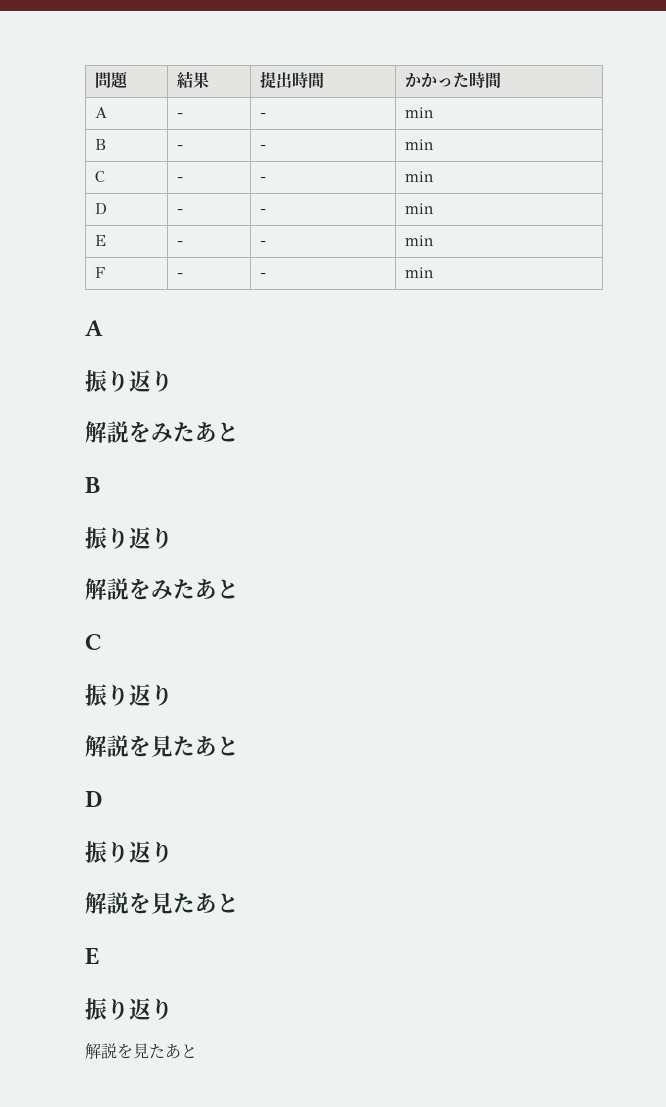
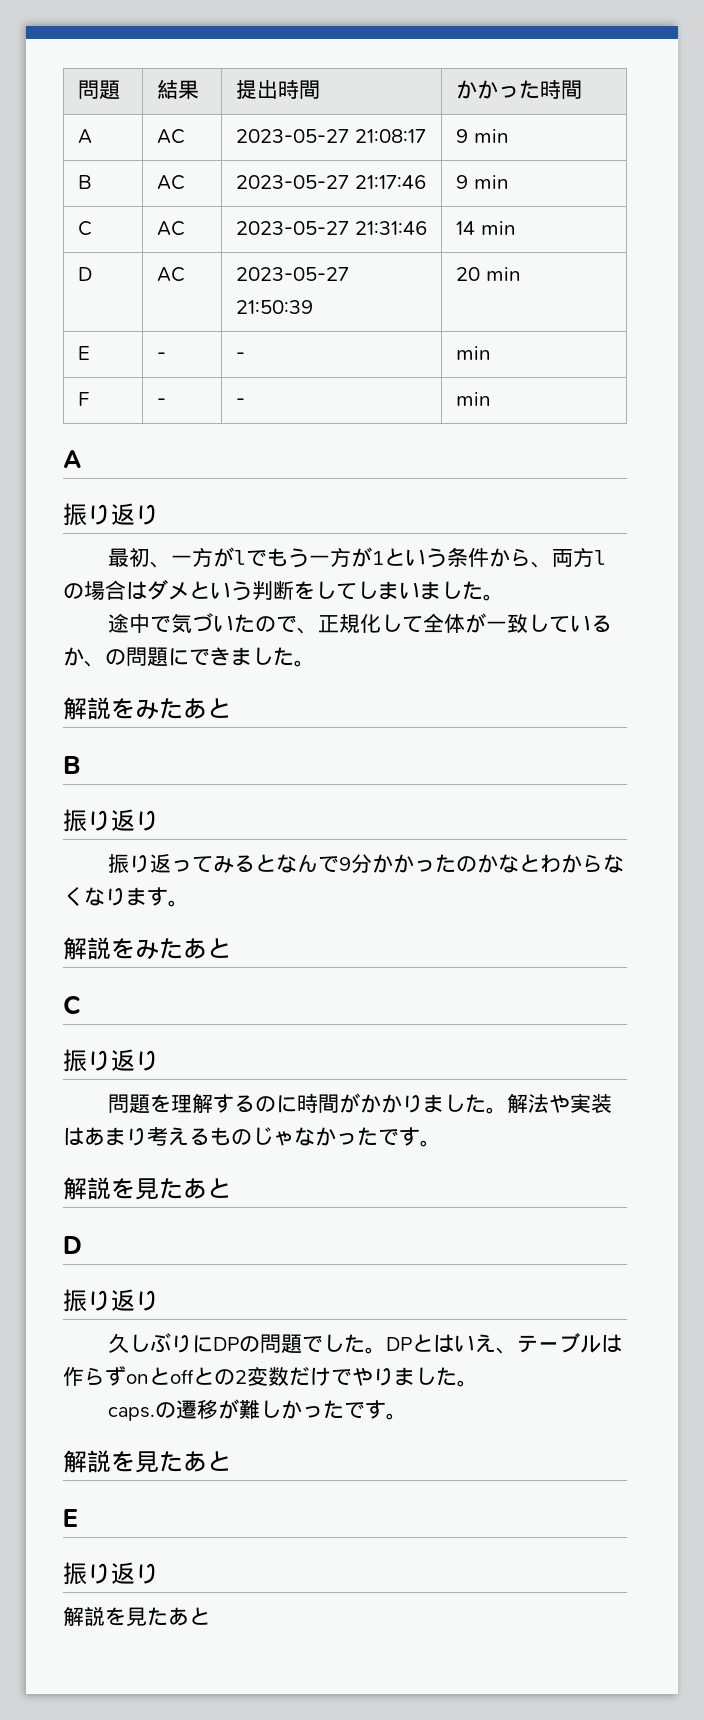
[176,113,183,118] [259,113,266,118] [404,107,434,118] [94,139,106,150] [176,145,183,150] [259,145,266,150] [404,139,434,150] [94,171,105,182] [176,177,183,182] [259,177,266,182] [404,171,434,182] [94,202,107,215] [176,209,183,214] [259,209,266,214] - | - | min // B | - | - | min // C | - | - | min // D | - | - | -> [157,129,186,144] [236,129,426,143] [456,129,509,143] [78,175,93,189] [157,175,186,190] [236,175,426,189] [456,175,509,189] [78,221,93,236] [157,221,186,236] [236,221,427,235] [456,221,516,235] [78,267,93,281] [157,267,186,282] [236,267,350,281] [236,300,314,314] [456,267,481,281] AC | 2023-05-27 21:08:17 | 9 min // B | AC | 2023-05-27 21:17:46 | 9 min // C | AC | 2023-05-27 21:31:46 | 14 min // D | AC | 2023-05-27 21:50:39 | 20
(173, 381) none -> [108,547,607,568] [63,579,504,601] [108,613,613,634] [63,647,315,667] // 最初、一方がlでもう一方が1という条件から、両方lの場合はダメという判断をしてしまいました。 // 途中で気づいたので、正規化して全体が一致しているか、の問題にできました。
(173, 538) none -> [108,854,625,873] [63,887,189,907] // 振り返ってみるとなんで9分かかったのかなとわからなくなります。
(173, 695) none -> [108,1093,613,1114] [63,1127,441,1147] // 問題を理解するのに時間がかかりました。解法や実装はあまり考えるものじゃなかったです。
(173, 852) none -> [108,1333,623,1354] [63,1366,478,1387] [108,1399,408,1421] // 久しぶりにDPの問題でした。DPとはいえ、テーブルは作らずonとoffとの2変数だけでやりました。 // caps.の遷移が難しかったです。

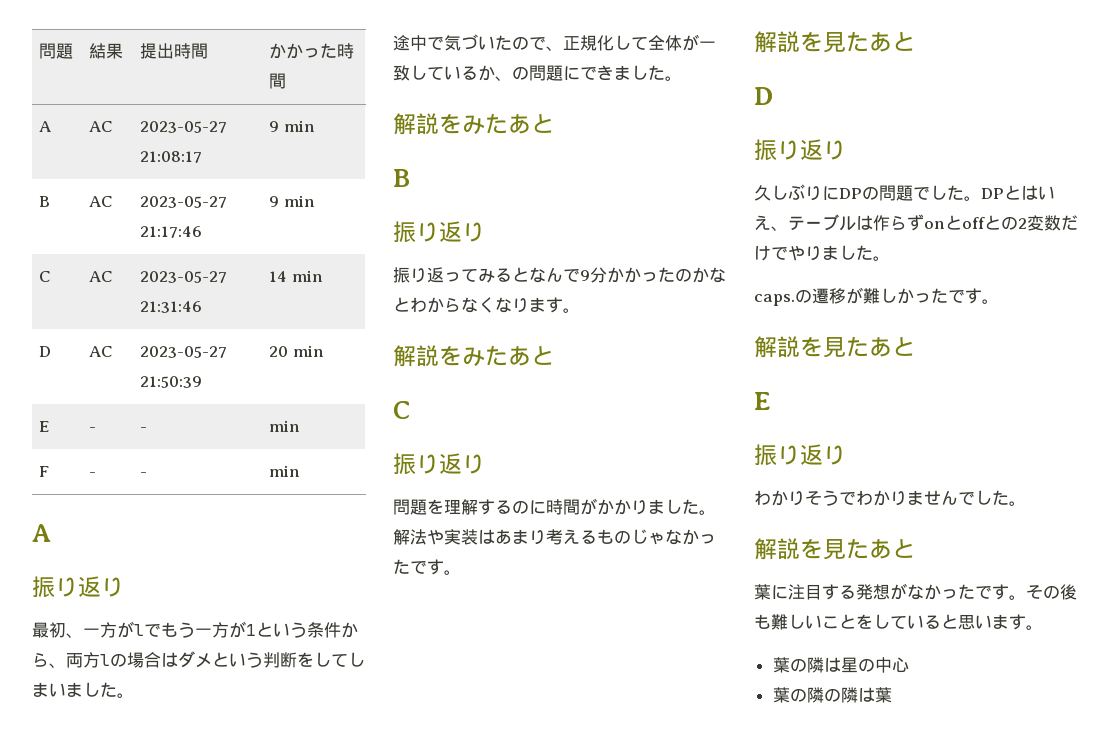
[63,1606,210,1626] 解説を見たあと -> [754,490,1026,506] [754,538,915,560] [754,583,1077,600] [754,614,1043,630] [772,657,909,673] [772,687,892,703] わかりそうでわかりませんでした。 // 解説を見たあと // 葉に注目する発想がなかったです。その後も難しいことをしていると思います。 // 葉の隣は星の中心 // 葉の隣の隣は葉

